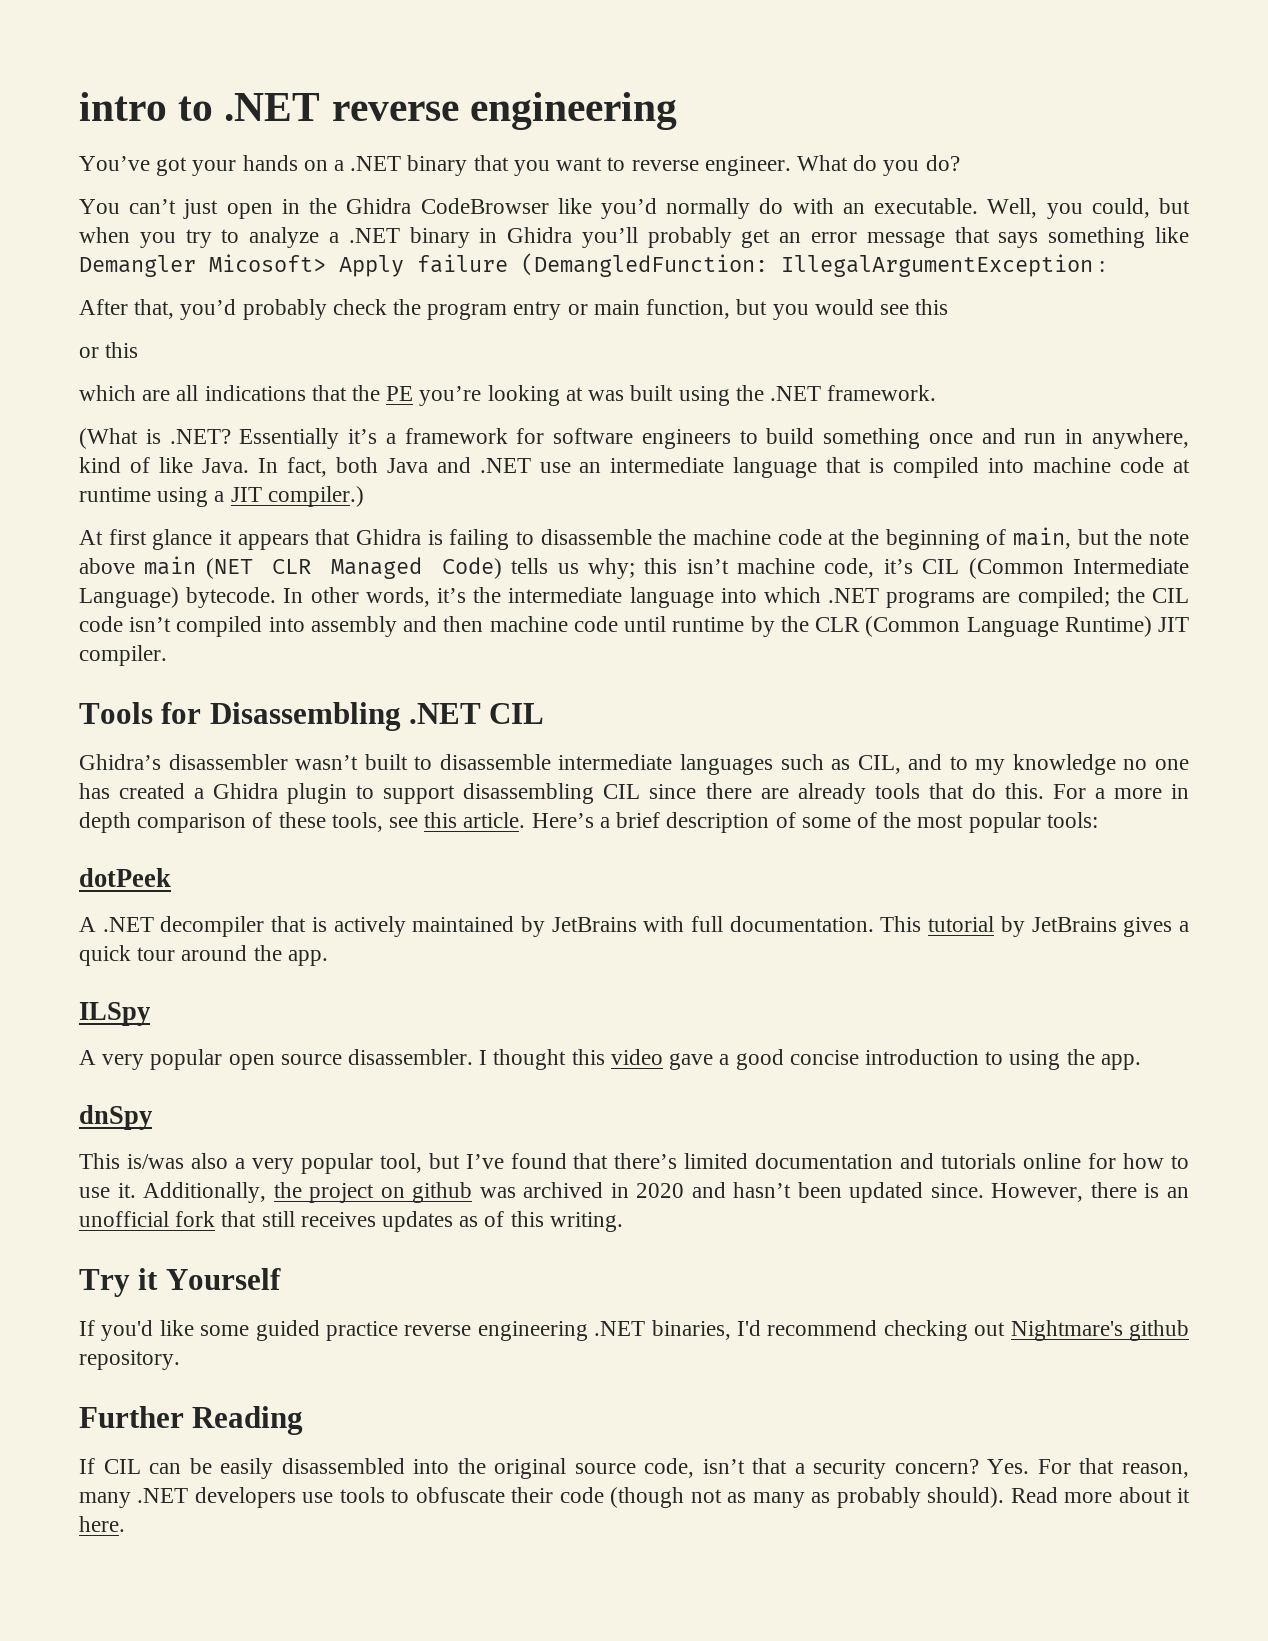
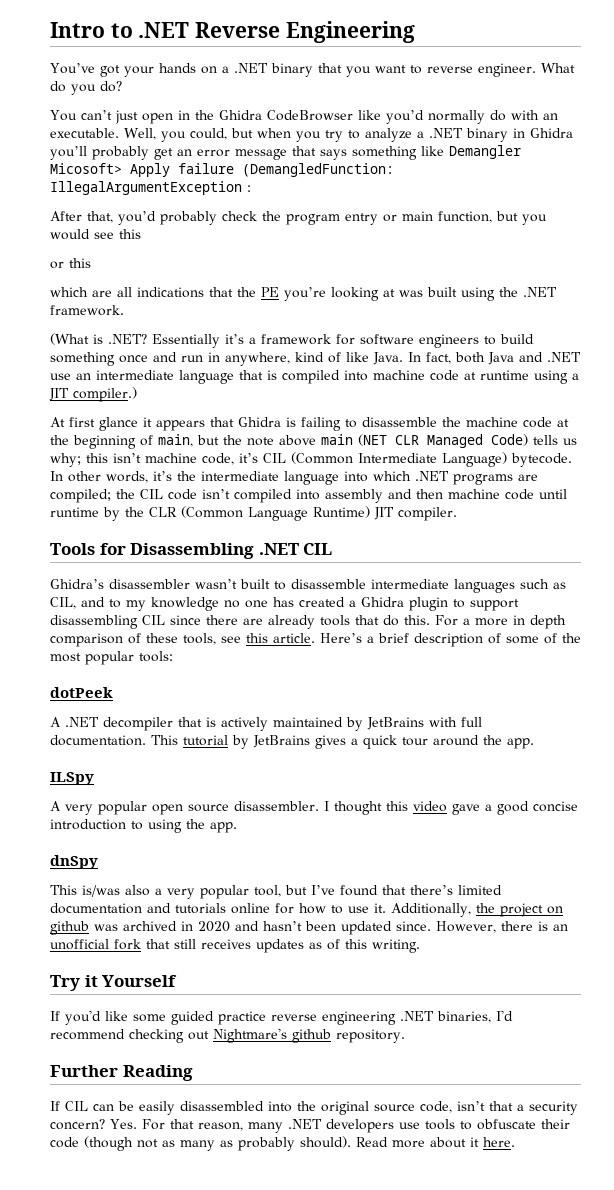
[79,92,167,121] intro -> [50,22,105,38] Intro
[331,92,677,130] reverse engineering -> [195,21,415,43] Reverse Engineering

